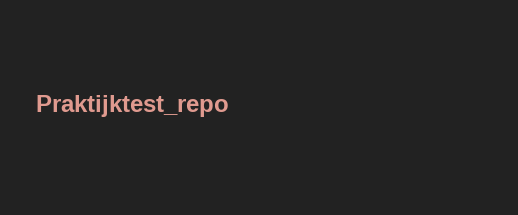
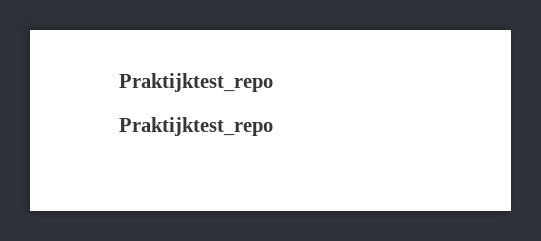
[36,95,229,117] Praktijktest_repo -> [119,73,273,92] [119,117,273,136] Praktijktest_repo // Praktijktest_repo

